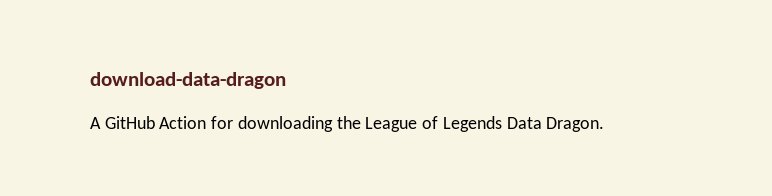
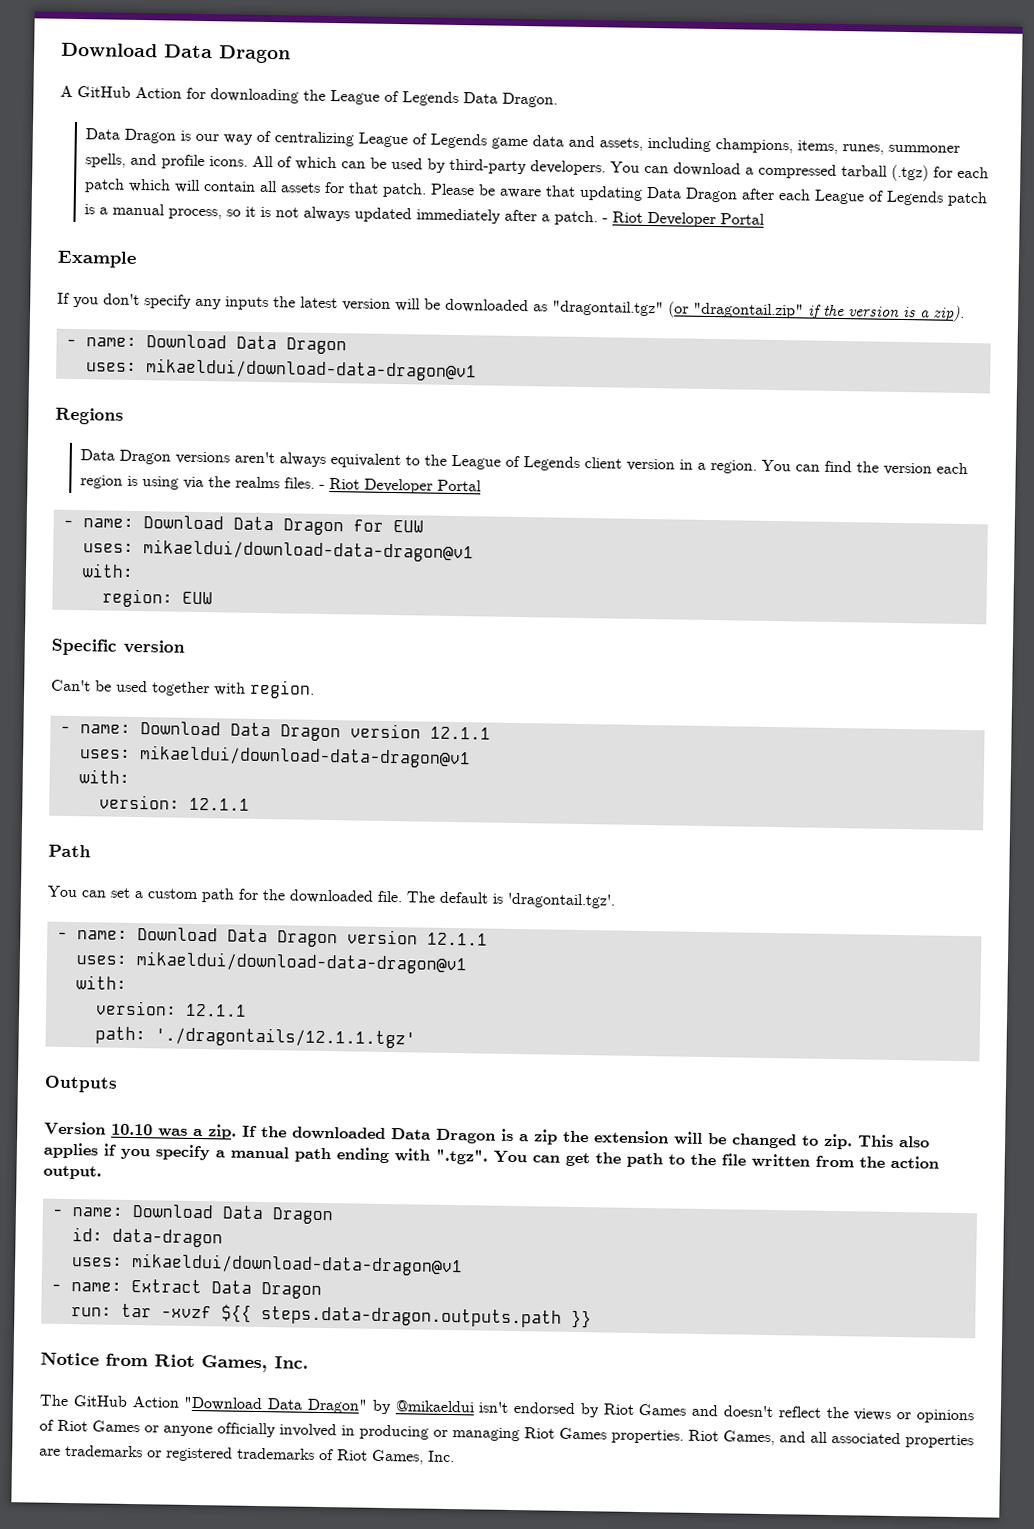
[90,72,286,89] download-data-dragon -> [61,42,291,64] Download Data Dragon
(605, 124) none -> [85,128,961,155] [85,153,990,182] [84,178,989,207] [84,203,766,228] [57,250,137,268] [57,292,965,322] [65,334,347,355] [85,358,477,382] [55,407,124,425] [80,449,969,476] [80,475,483,494] [62,515,424,536] [82,539,474,563] [81,563,134,578] [101,588,213,608] [51,638,185,656] [51,679,315,699] [59,721,491,742] [79,745,471,769] [78,769,130,784] [98,794,250,811] [48,844,91,858] [47,885,615,909] [56,927,488,948] [75,951,467,975] [75,975,127,990] [95,1000,247,1017] [94,1026,416,1049] [44,1075,118,1093] [44,1121,930,1150] [43,1142,939,1169] [43,1165,102,1180] [51,1204,334,1225] [71,1227,223,1248] [71,1253,463,1277] [50,1278,322,1299] [70,1303,592,1329] [40,1351,309,1373] [39,1394,974,1424] [39,1419,974,1449] [39,1444,455,1465] // Data Dragon is our way of centralizing League of Legends game data and assets, including champions, items, runes, summoner spells, and profile icons. All of which can be used by third-party developers. You can download a compressed tarball (.tgz) for each patch which will contain all assets for that patch. Please be aware that updating Data Dragon after each League of Legends patch is a manual process, so it is not always updated immediately after a patch. - Riot Developer Portal // Example // If you don't specify any inputs the latest version will be downloaded as "dragontail.tgz" (or "dragontail.zip" if the version is a zip). // - name: Download Data Dragon // uses: mikaeldui/download-data-dragon@v1 // Regions // Data Dragon versions aren't always equivalent to the League of Legends client version in a region. You can find the version each region is using via the realms files. - Riot Developer Portal // - name: Download Data Dragon for EUW // uses: mikaeldui/download-data-dragon@v1 // with: // region: EUW // Specific version // Can't be used together with region. // - name: Download Data Dragon version 12.1.1 // uses: mikaeldui/download-data-dragon@v1 // with: // version: 12.1.1 // Path // You can set a custom path for the downloaded file. The default is 'dragontail.tgz'. // - name: Download Data Dragon version 12.1.1 // uses: mikaeldui/download-data-dragon@v1 // with: // version: 12.1.1 // path: './dragontails/12.1.1.tgz' // Outputs // Version 10.10 was a zip. If the downloaded Data Dragon is a zip the extension will be changed to zip. This also applies if you specify a manual path ending with ".tgz". You can get the path to the file written from the action output. // - name: Download Data Dragon // id: data-dragon // uses: mikaeldui/download-data-dragon@v1 // - name: Extract Data Dragon // run: tar -xvzf ${{ steps.data-dragon.outputs.path }} // Notice from Riot Games, Inc. // The GitHub Action "Download Data Dragon" by @mikaeldui isn't endorsed by Riot Games and doesn't reflect the views or opinions of Riot Games or anyone officially involved in producing or managing Riot Games properties. Riot Games, and all associated properties are trademarks or registered trademarks of Riot Games, Inc.

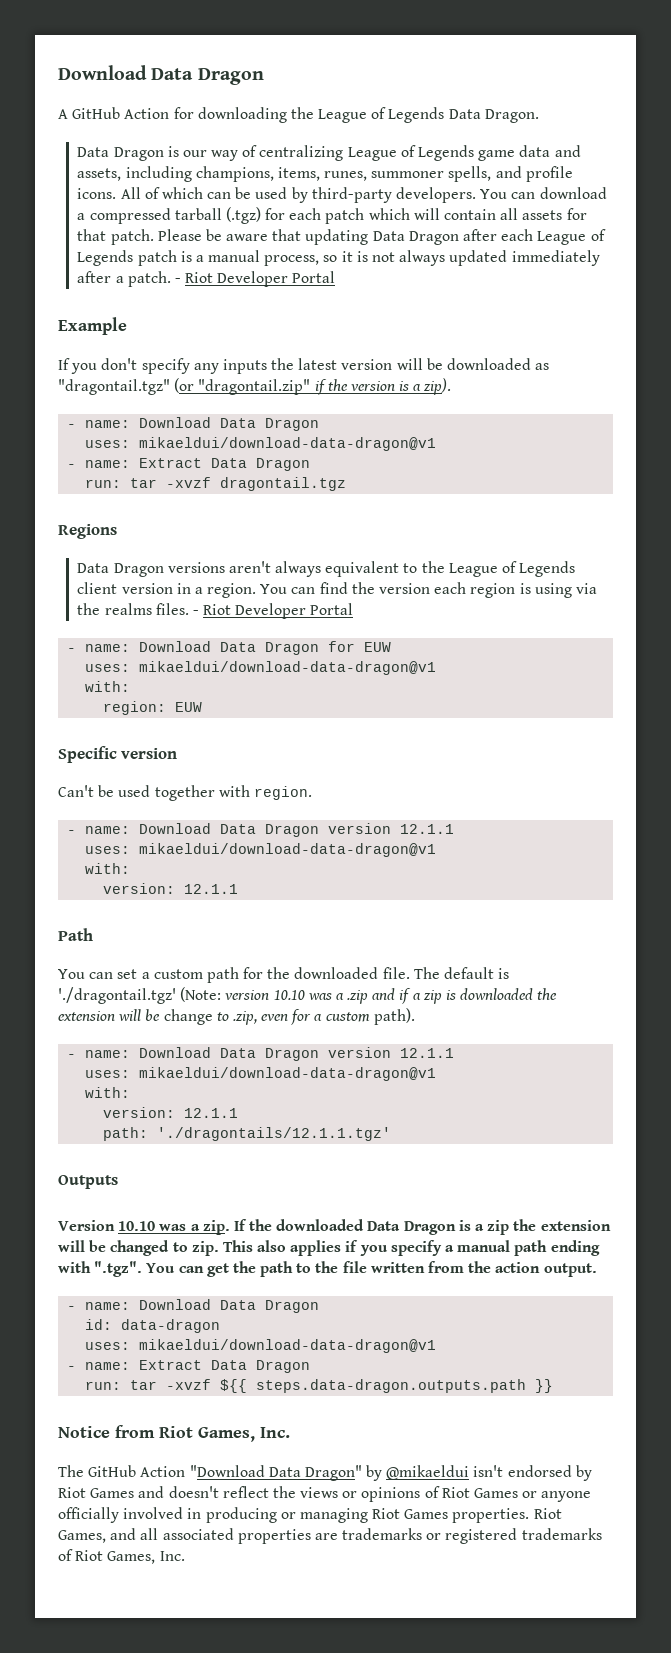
(477, 370) none -> [67,458,311,471] [85,477,347,491] // - name: Extract Data Dragon // run: tar -xvzf dragontail.tgz
[507,892,615,909] 'dragontail.tgz'. -> [58,987,558,1004] [58,1008,415,1025] './dragontail.tgz' (Note: version 10.10 was a .zip and if a zip is downloaded the extension will be change to .zip, even for a custom path).

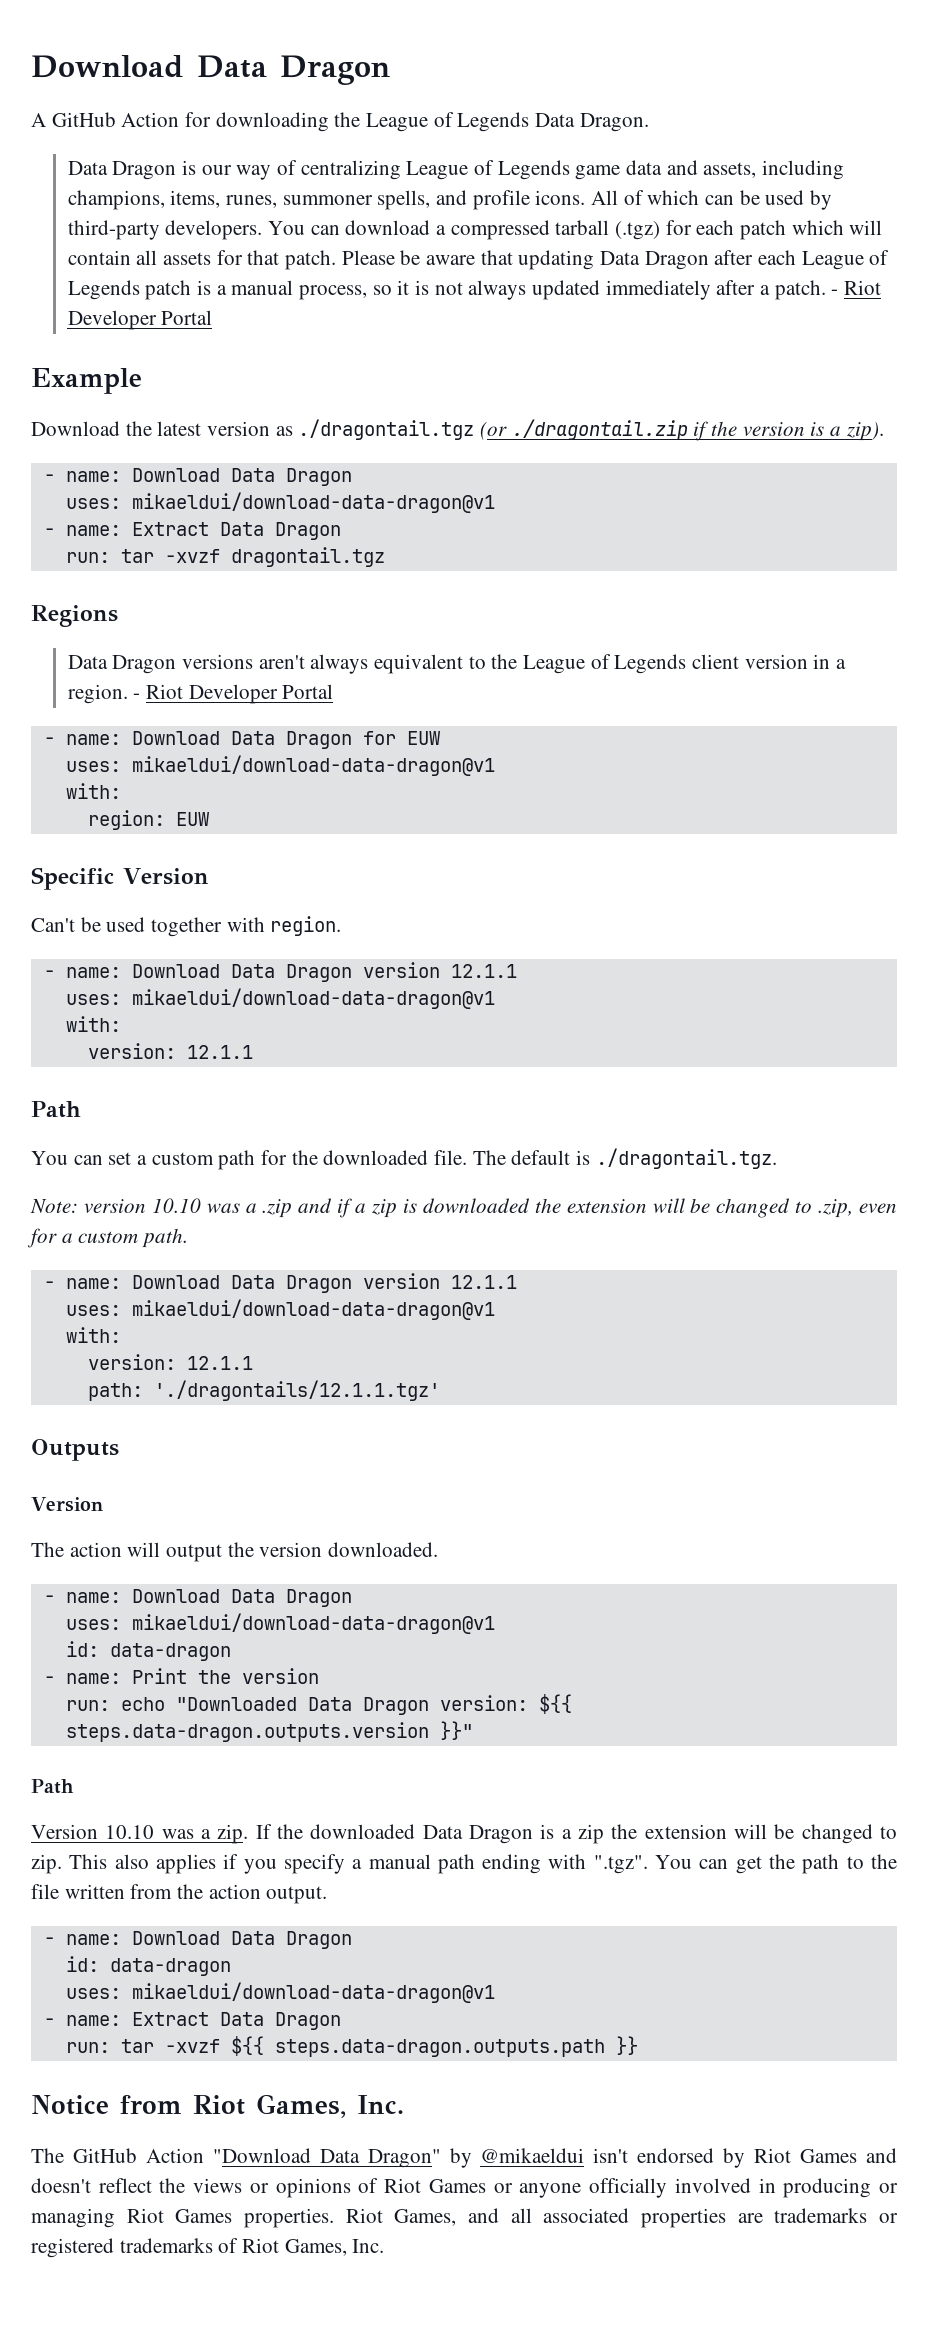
[58,358,550,374] [58,378,311,395] If you don't specify any inputs the latest version will be downloaded as "dragontail.tgz" (or "dragontail.zip" -> [31,419,688,440] Download the latest version as ./dragontail.tgz (or ./dragontail.zip
[260,582,597,598] [77,603,189,615] You can find the version each region is using via the realms files. -> (128, 694) none
[121,748,178,759] version -> [123,868,209,885] Version
[58,987,222,1004] './dragontail.tgz' (Note: -> [595,1148,777,1169] [30,1199,78,1213] ./dragontail.tgz. // Note:
[163,1009,213,1025] change -> [716,1198,791,1218] changed
[373,1008,415,1025] path). -> [142,1228,189,1248] path.
(115, 1225) none -> [31,1542,439,1562] [43,1589,352,1607] [65,1613,495,1634] [65,1641,231,1661] [43,1668,319,1684] [65,1694,572,1715] [65,1721,473,1742] [31,1779,74,1794] [31,1824,98,1839] // The action will output the version downloaded. // - name: Download Data Dragon // uses: mikaeldui/download-data-dragon@v1 // id: data-dragon // - name: Print the version // run: echo "Downloaded Data Dragon version: ${{ steps.data-dragon.outputs.version }}" // Path // Version

